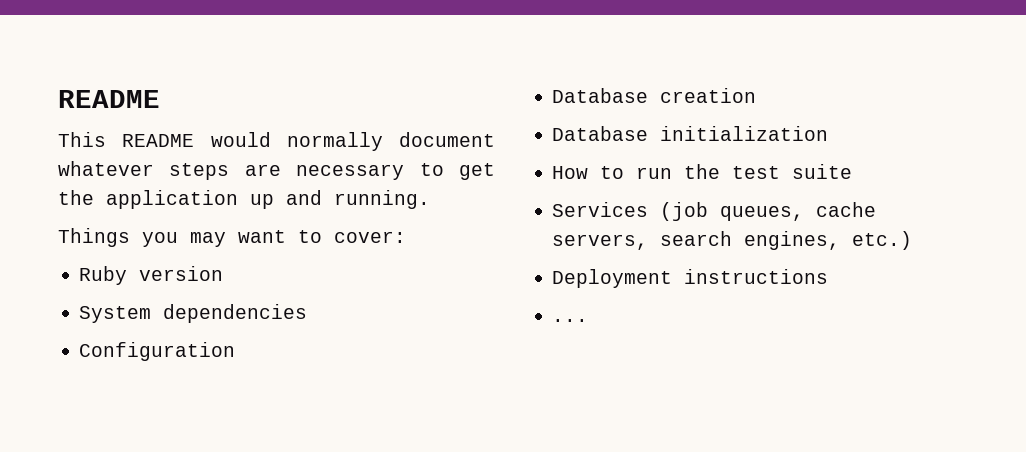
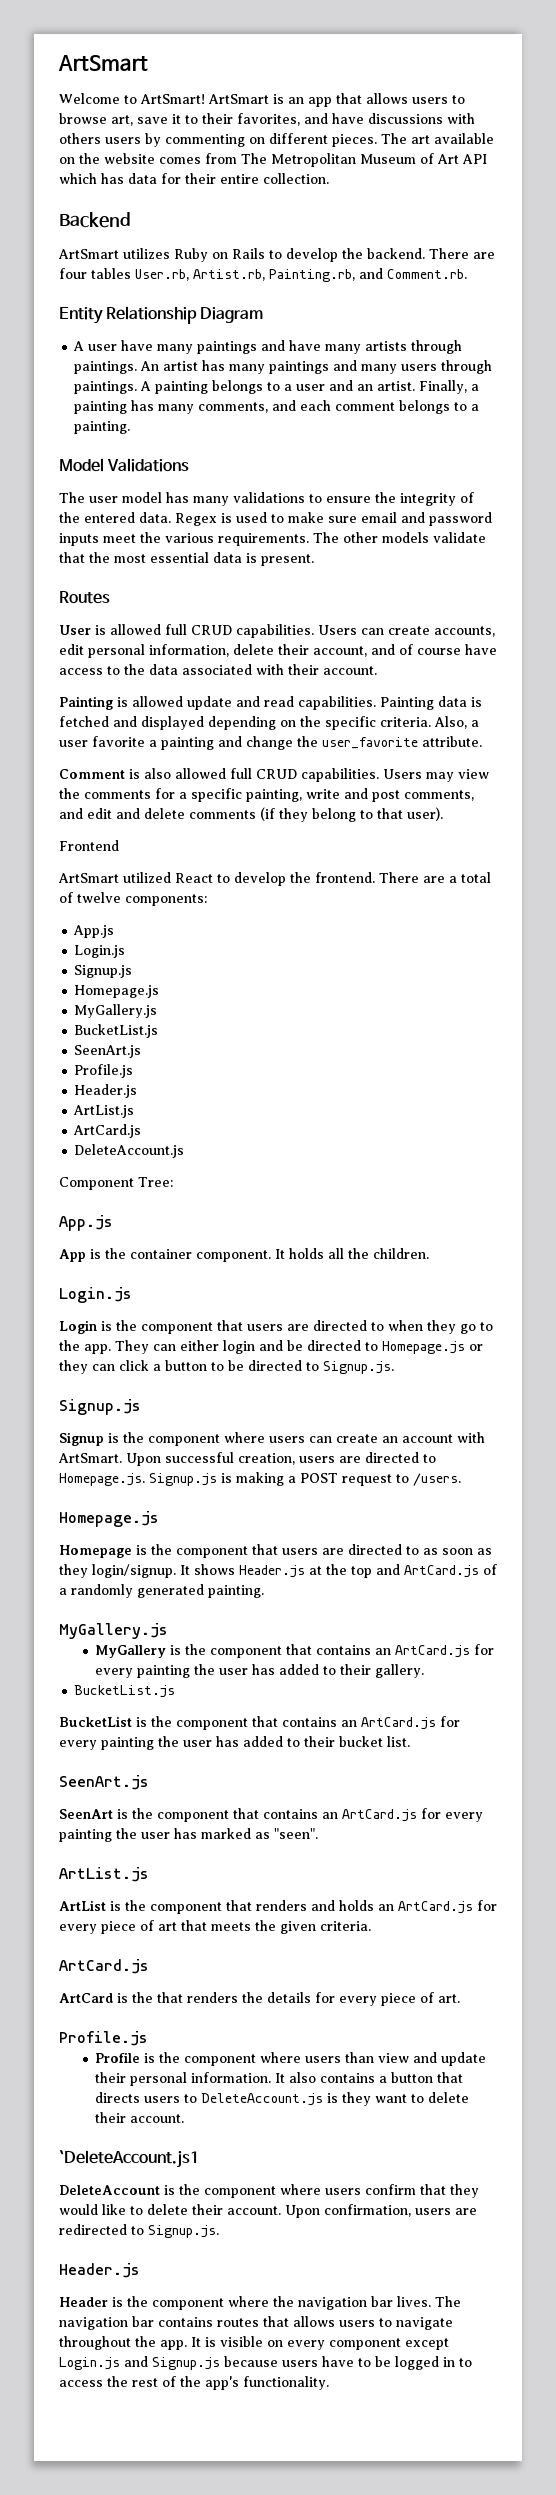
[58,90,160,108] [58,132,495,151] [58,161,495,180] [58,190,430,209] [58,228,406,247] [79,266,224,285] [79,304,308,323] [79,342,236,361] [552,88,757,103] [552,126,829,141] [552,164,853,179] [552,202,877,221] [552,231,913,250] [552,269,829,288] [552,319,589,322] README // This README would normally document whatever steps are necessary to get the application up and running. // Things you may want to cover: // Ruby version // System dependencies // Configuration // Database creation // Database initialization // How to run the test suite // Services (job queues, cache servers, search engines, etc.) // Deployment instructions // ... -> [58,55,148,71] [59,93,465,107] [59,113,475,126] [59,133,494,147] [59,153,487,167] [59,173,329,184] [59,212,131,228] [58,248,495,262] [59,268,467,282] [59,306,264,324] [73,340,463,354] [74,360,493,374] [74,380,480,394] [74,400,480,414] [74,421,131,434] [59,458,190,472] [59,492,474,506] [59,512,492,526] [59,532,486,546] [59,552,314,566] [59,591,110,604] [59,624,495,638] [59,644,497,658] [59,664,377,675] [59,696,482,710] [59,716,479,730] [59,736,482,750] [59,768,489,782] [59,788,474,802] [59,807,443,822] [59,840,119,851] [58,872,491,886] [59,892,207,906] [73,925,115,938] [74,945,126,958] [74,965,133,978] [74,985,160,998] [74,1004,158,1018] [74,1024,159,1038] [74,1045,142,1058] [74,1064,134,1078] [74,1084,138,1098] [73,1105,135,1118] [73,1124,142,1138] [74,1144,185,1158] [59,1177,173,1190] [59,1215,113,1231] [59,1248,429,1262] [59,1287,132,1303] [59,1320,493,1334] [59,1340,483,1354] [59,1360,394,1374] [59,1399,141,1415] [59,1432,485,1446] [58,1452,436,1466] [59,1472,461,1486] [59,1511,159,1527] [59,1544,492,1558] [59,1564,497,1578] [59,1584,264,1598] [59,1623,168,1639] [95,1644,495,1658] [95,1664,425,1678] [74,1685,176,1698] [59,1716,460,1730] [59,1736,410,1750] [59,1775,149,1790] [59,1808,483,1822] [59,1828,318,1842] [59,1867,149,1882] [59,1900,497,1914] [59,1920,371,1934] [59,1959,149,1974] [59,1992,460,2006] [59,2031,148,2046] [95,2052,487,2066] [95,2072,464,2086] [95,2092,470,2106] [95,2112,185,2123] [59,2150,199,2168] [59,2184,479,2198] [59,2204,477,2218] [59,2224,219,2238] [59,2263,140,2278] [59,2296,461,2310] [59,2316,453,2330] [59,2336,449,2350] [59,2356,472,2370] [59,2376,329,2390] ArtSmart // Welcome to ArtSmart! ArtSmart is an app that allows users to browse art, save it to their favorites, and have discussions with others users by commenting on different pieces. The art available on the website comes from The Metropolitan Museum of Art API which has data for their entire collection. // Backend // ArtSmart utilizes Ruby on Rails to develop the backend. There are four tables User.rb, Artist.rb, Painting.rb, and Comment.rb. // Entity Relationship Diagram // A user have many paintings and have many artists through paintings. An artist has many paintings and many users through paintings. A painting belongs to a user and an artist. Finally, a painting has many comments, and each comment belongs to a painting. // Model Validations // The user model has many validations to ensure the integrity of the entered data. Regex is used to make sure email and password inputs meet the various requirements. The other models validate that the most essential data is present. // Routes // User is allowed full CRUD capabilities. Users can create accounts, edit personal information, delete their account, and of course have access to the data associated with their account. // Painting is allowed update and read capabilities. Painting data is fetched and displayed depending on the specific criteria. Also, a user favorite a painting and change the user_favorite attribute. // Comment is also allowed full CRUD capabilities. Users may view the comments for a specific painting, write and post comments, and edit and delete comments (if they belong to that user). // Frontend // ArtSmart utilized React to develop the frontend. There are a total of twelve components: // App.js // Login.js // Signup.js // Homepage.js // MyGallery.js // BucketList.js // SeenArt.js // Profile.js // Header.js // ArtList.js // ArtCard.js // DeleteAccount.js // Component Tree: // App.js // App is the container component. It holds all the children. // Login.js // Login is the component that users are directed to when they go to the app. They can either login and be directed to Homepage.js or they can click a button to be directed to Signup.js. // Signup.js // Signup is the component where users can create an account with ArtSmart. Upon successful creation, users are directed to Homepage.js. Signup.js is making a POST request to /users. // Homepage.js // Homepage is the component that users are directed to as soon as they login/signup. It shows Header.js at the top and ArtCard.js of a randomly generated painting. // MyGallery.js // MyGallery is the component that contains an ArtCard.js for every painting the user has added to their gallery. // BucketList.js // BucketList is the component that contains an ArtCard.js for every painting the user has added to their bucket list. // SeenArt.js // SeenArt is the component that contains an ArtCard.js for every painting the user has marked as "seen". // ArtList.js // ArtList is the component that renders and holds an ArtCard.js for every piece of art that meets the given criteria. // ArtCard.js // ArtCard is the that renders the details for every piece of art. // Profile.js // Profile is the component where users than view and update their personal information. It also contains a button that directs users to DeleteAccount.js is they want to delete their account. // `DeleteAccount.js1 // DeleteAccount is the component where users confirm that they would like to delete their account. Upon confirmation, users are redirected to Signup.js. // Header.js // Header is the component where the navigation bar lives. The navigation bar contains routes that allows users to navigate throughout the app. It is visible on every component except Login.js and Signup.js because users have to be logged in to access the rest of the app's functionality.

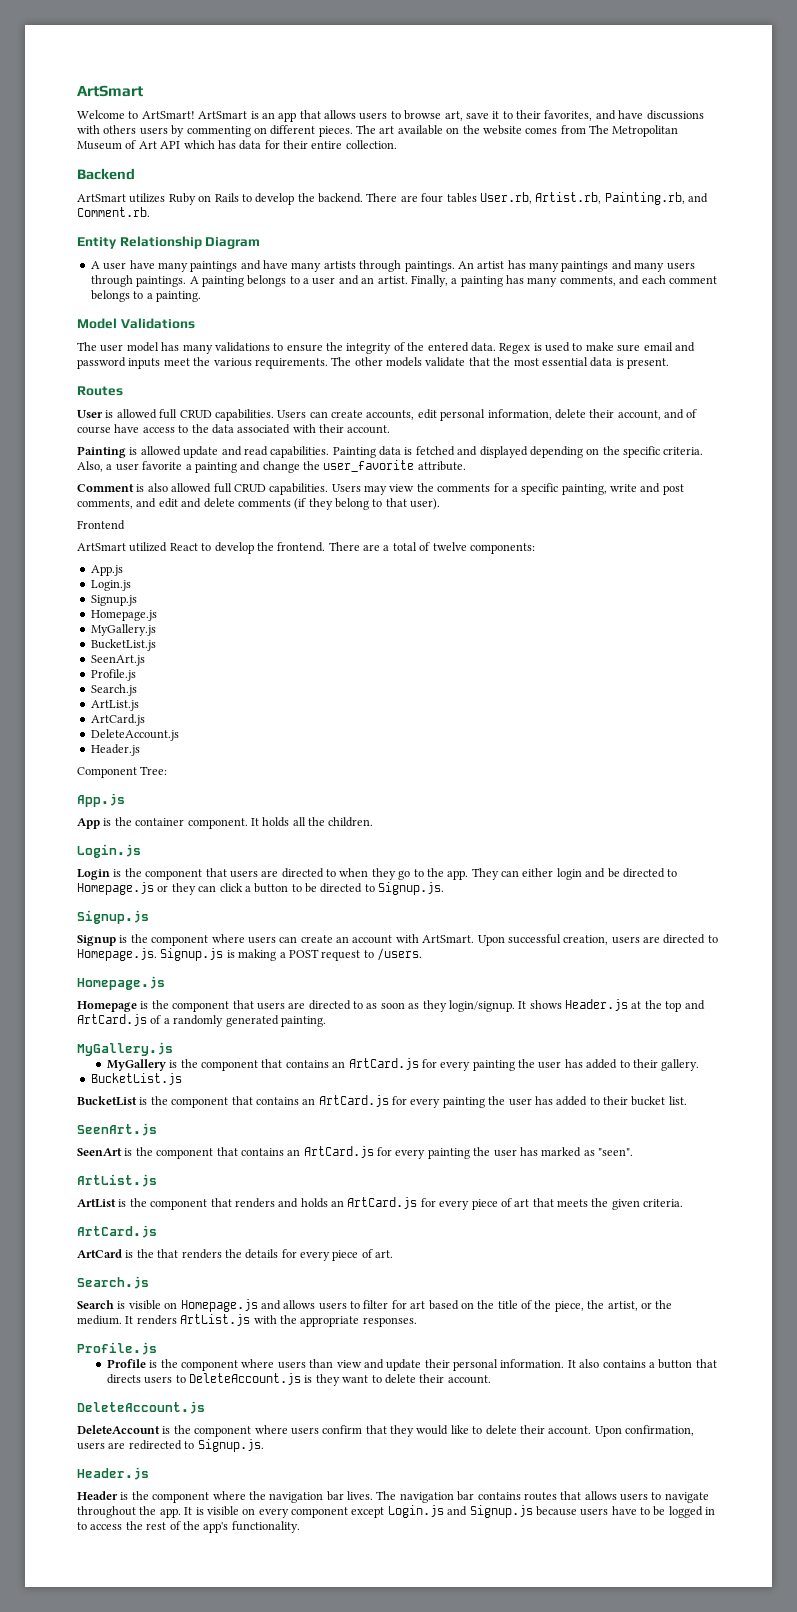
[74,1084,138,1098] Header.js -> [90,684,137,696] Search.js
(185, 1151) none -> [90,744,140,756] // Header.js
(460, 1998) none -> [77,1276,149,1289] [77,1299,673,1312] [77,1314,417,1327] // Search.js // Search is visible on Homepage.js and allows users to filter for art based on the title of the piece, the artist, or the medium. It renders ArtList.js with the appropriate responses.
[59,2150,199,2168] `DeleteAccount.js1 -> [77,1401,205,1414] DeleteAccount.js

